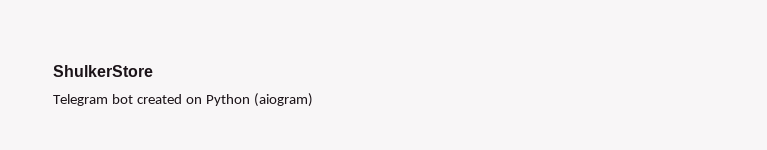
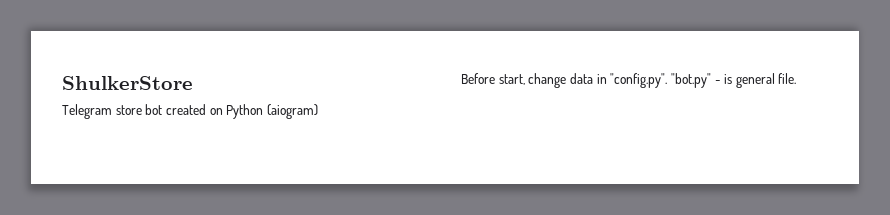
(108, 100) none -> [115,105,142,115] store
(313, 100) none -> [461,73,797,88] // Before start, change data in "config.py". "bot.py" - is general file.

